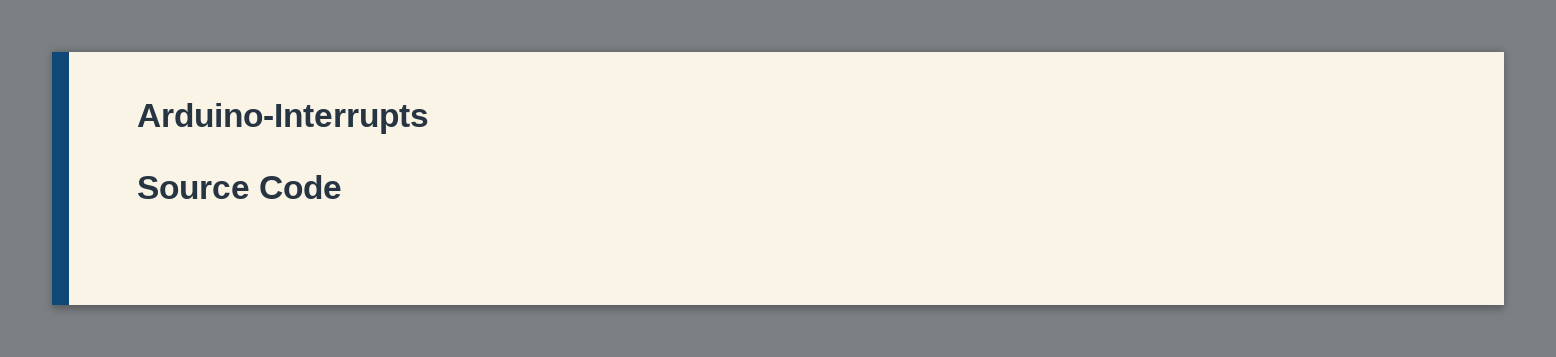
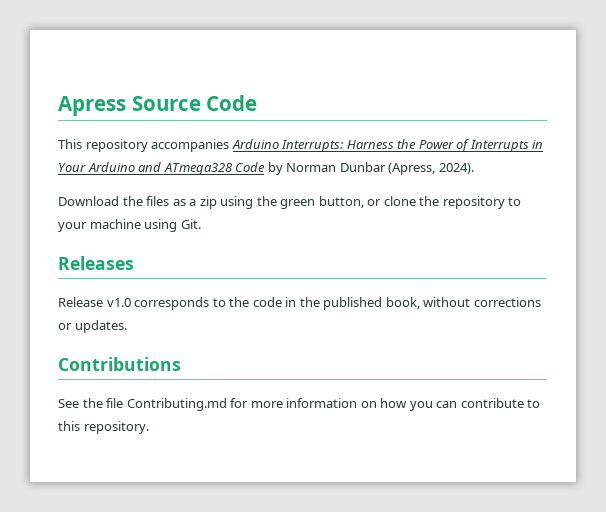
[137,103,429,134] Arduino-Interrupts // -> [58,96,126,116] Apress
(343, 187) none -> [58,139,544,152] [58,162,474,175] [58,196,522,209] [58,219,201,232] [58,256,134,270] [58,297,541,310] [58,320,127,333] [58,357,181,371] [58,398,541,411] [58,421,149,434] // This repository accompanies Arduino Interrupts: Harness the Power of Interrupts in Your Arduino and ATmega328 Code by Norman Dunbar (Apress, 2024). // Download the files as a zip using the green button, or clone the repository to your machine using Git. // Releases // Release v1.0 corresponds to the code in the published book, without corrections or updates. // Contributions // See the file Contributing.md for more information on how you can contribute to this repository.

